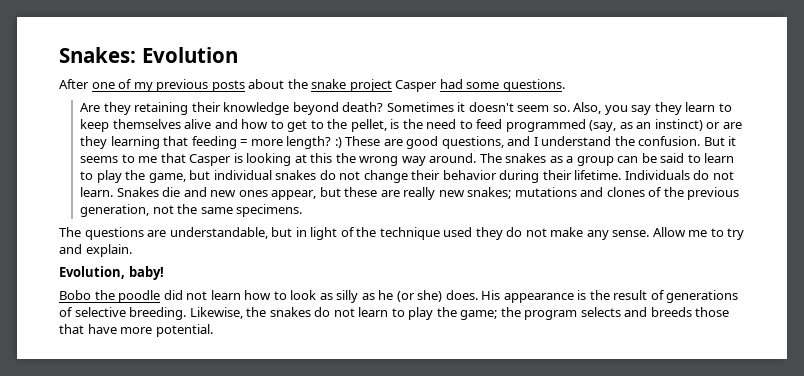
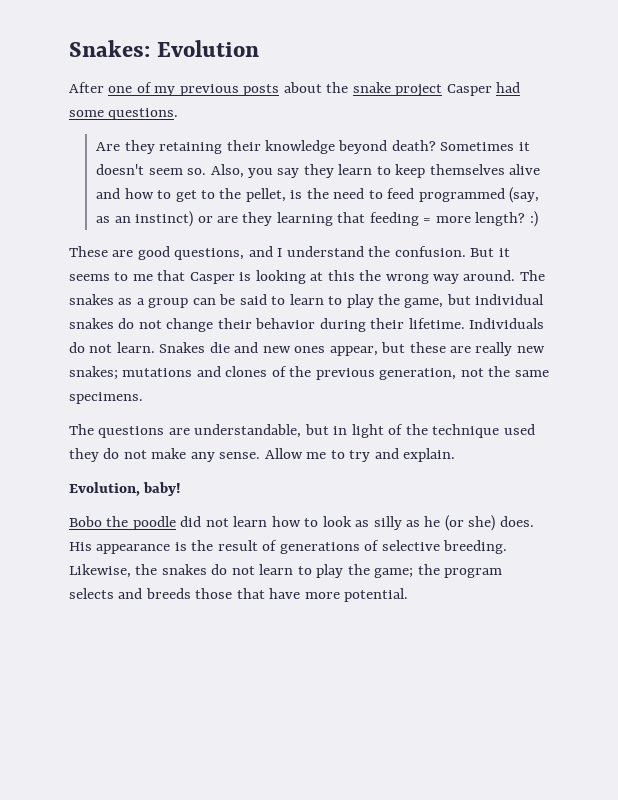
(342, 142) none -> (538, 219) //

